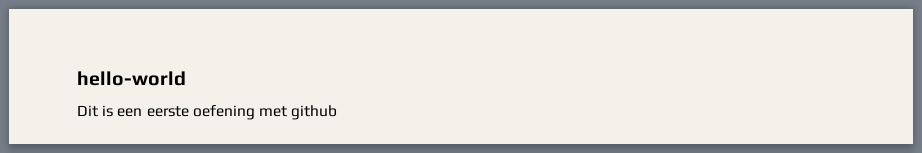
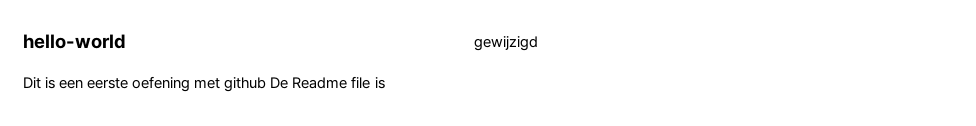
(338, 112) none -> [270,76,385,89] [474,36,538,51] De Readme file is gewijzigd

